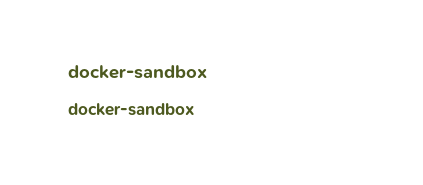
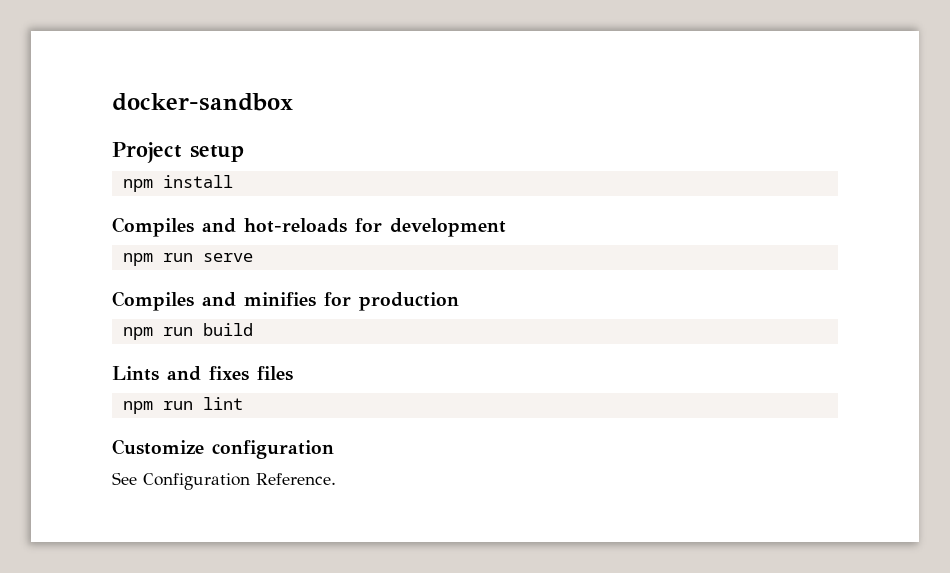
[68,103,194,116] docker-sandbox -> [112,142,244,163] [122,175,233,192] [112,217,506,237] [122,253,253,266] [112,291,459,311] [122,323,253,340] [112,366,293,381] [122,397,243,414] [112,439,334,459] [112,472,336,490] Project setup // npm install // Compiles and hot-reloads for development // npm run serve // Compiles and minifies for production // npm run build // Lints and fixes files // npm run lint // Customize configuration // See Configuration Reference.

